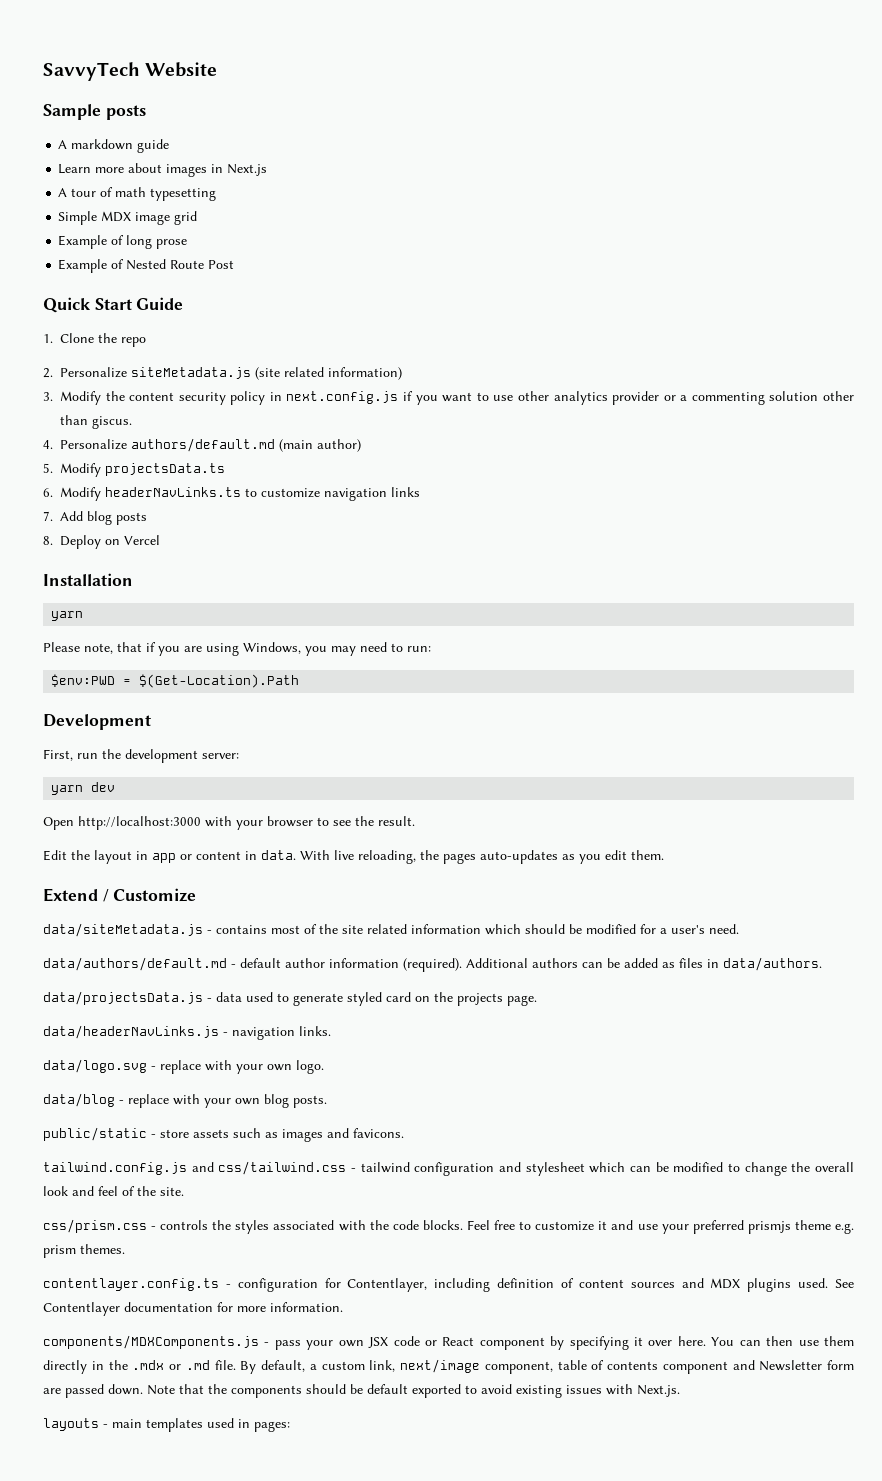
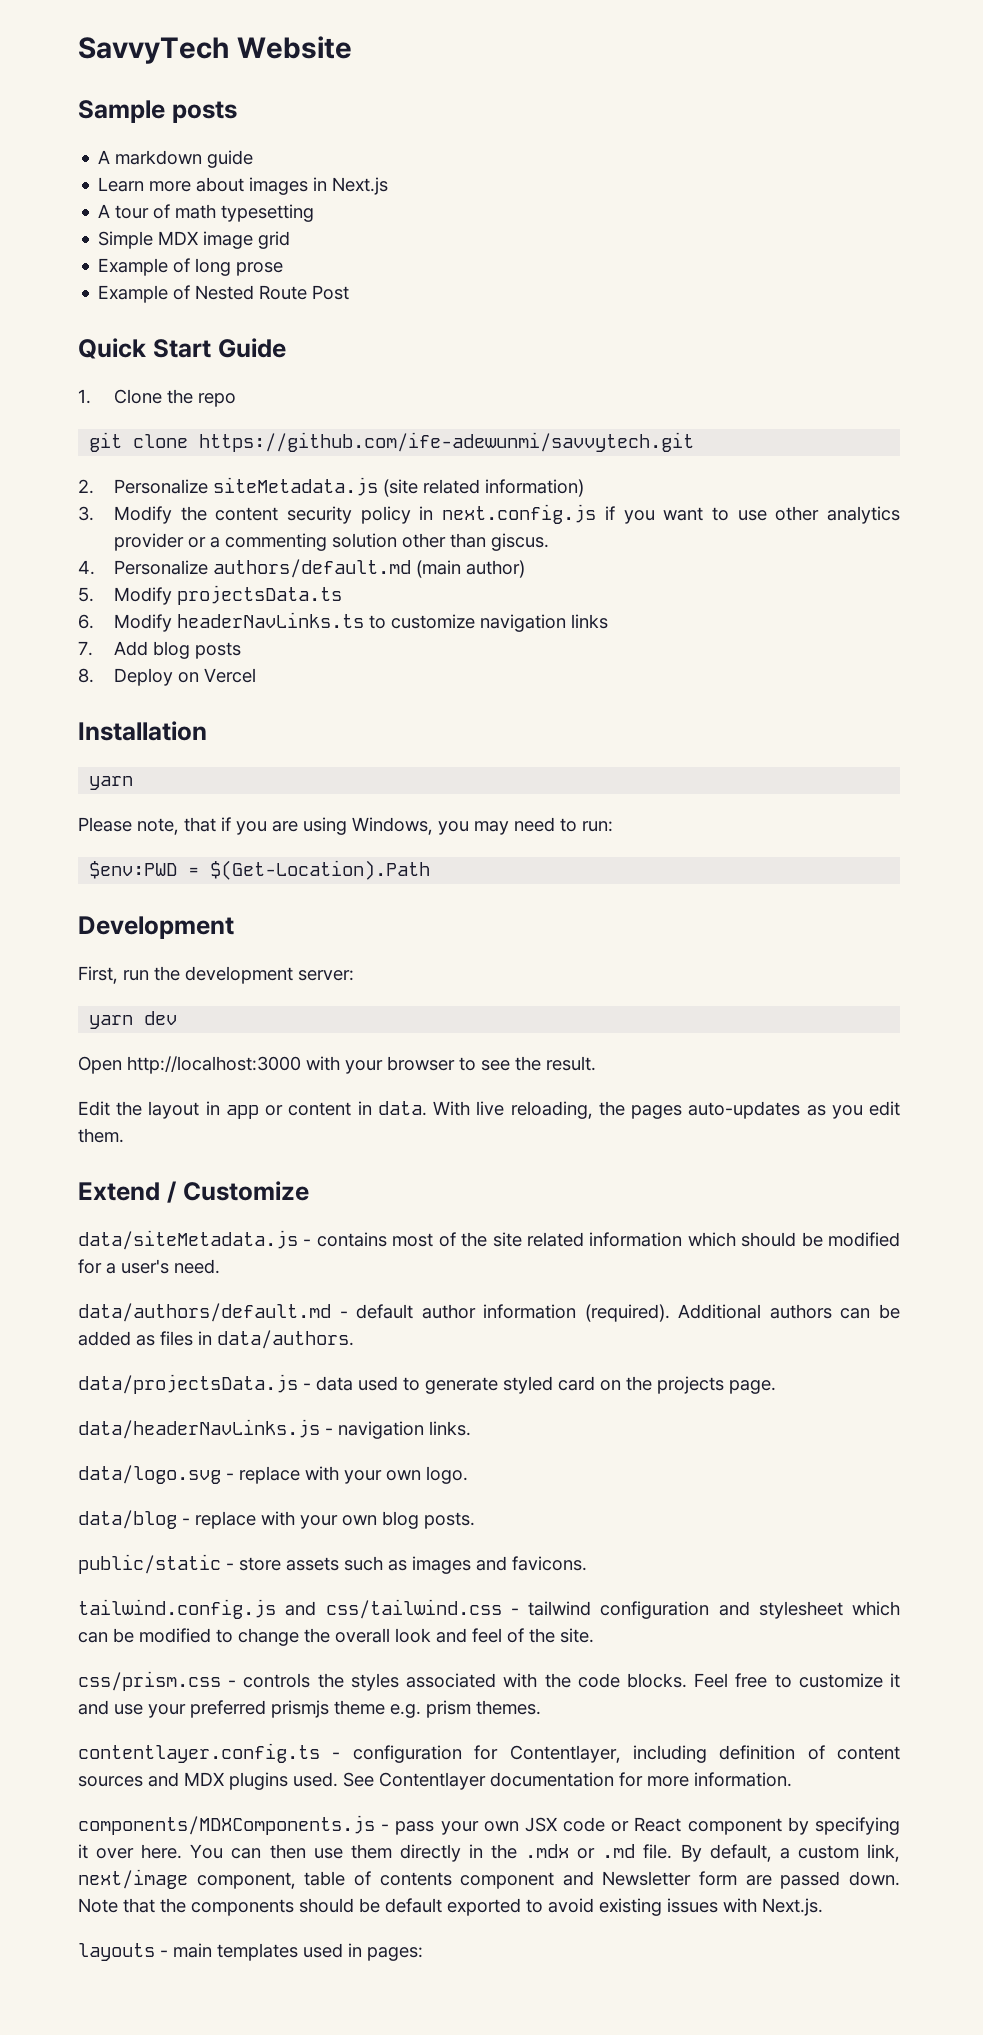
(146, 342) none -> [89,432,695,452] // git clone https://github.com/ife-adewunmi/savvytech.git

